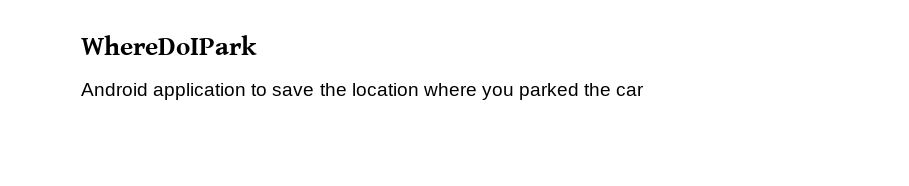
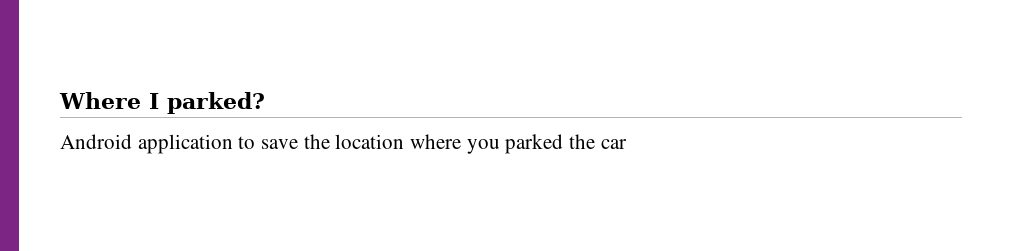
[81,35,257,55] WhereDoIPark -> [59,92,265,114] Where I parked?

